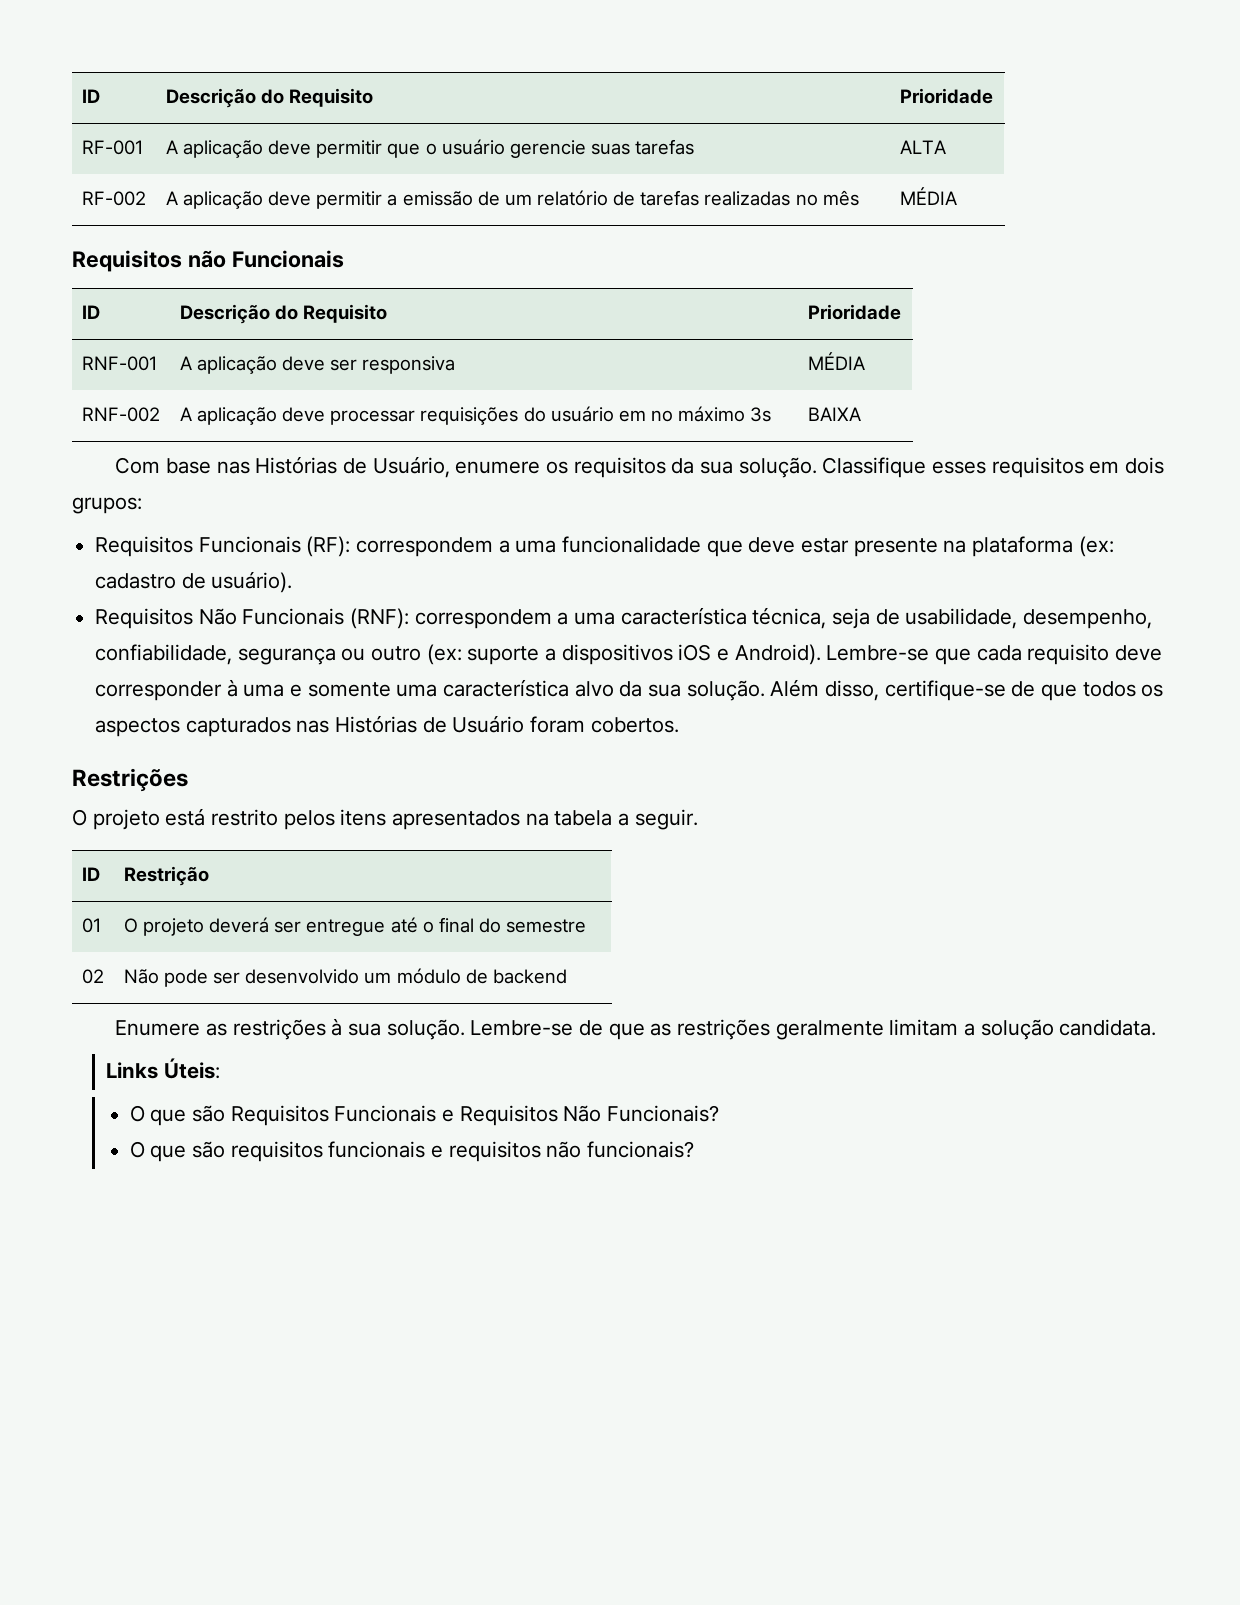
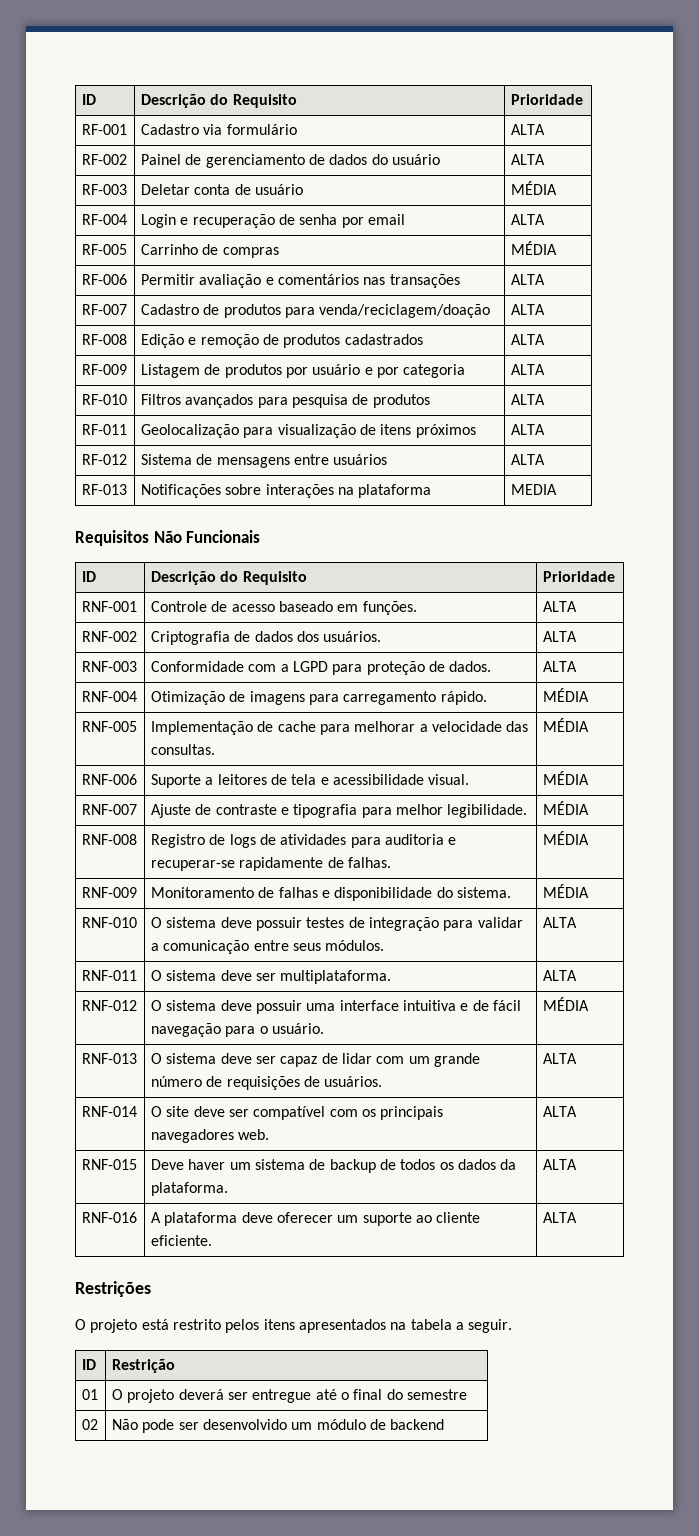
[165,139,695,158] [899,140,946,154] [81,191,146,206] [165,190,859,209] [899,187,957,205] [72,250,226,272] A aplicação deve permitir que o usuário gerencie suas tarefas | ALTA // RF-002 | A aplicação deve permitir a emissão de um relatório de tarefas realizadas no mês | MÉDIA // Requisitos não -> [140,124,297,135] [510,124,545,135] [81,154,127,165] [140,154,440,168] [510,154,545,165] [81,184,127,195] [140,184,303,195] [510,181,557,195] [81,214,127,225] [140,214,405,228] [510,214,545,225] [81,244,127,255] [140,244,279,258] [510,241,557,255] [81,274,127,285] [140,274,460,288] [510,274,545,285] [81,304,127,315] [140,304,491,318] [510,304,545,315] [81,334,127,345] [140,334,423,348] [510,334,545,345] [81,364,127,375] [140,364,466,378] [510,364,545,375] [81,394,127,405] [140,394,430,408] [510,394,545,405] [81,424,127,435] [140,424,476,438] [510,424,545,435] [81,454,127,465] [140,454,388,468] [510,454,545,465] [81,484,127,495] [140,484,432,498] [510,484,557,495] [75,530,182,546] Cadastro via formulário | ALTA // RF-002 | Painel de gerenciamento de dados do usuário | ALTA // RF-003 | Deletar conta de usuário | MÉDIA // RF-004 | Login e recuperação de senha por email | ALTA // RF-005 | Carrinho de compras | MÉDIA // RF-006 | Permitir avaliação e comentários nas transações | ALTA // RF-007 | Cadastro de produtos para venda/reciclagem/doação | ALTA // RF-008 | Edição e remoção de produtos cadastrados | ALTA // RF-009 | Listagem de produtos por usuário e por categoria | ALTA // RF-010 | Filtros avançados para pesquisa de produtos | ALTA // RF-011 | Geolocalização para visualização de itens próximos | ALTA // RF-012 | Sistema de mensagens entre usuários | ALTA // RF-013 | Notificações sobre interações na plataforma | MEDIA // Requisitos Não
[179,356,456,374] [807,352,865,370] [81,407,160,422] [179,406,772,425] [807,407,861,421] [115,456,1164,478] [72,497,142,514] [95,536,1114,557] [95,571,293,593] [95,607,1153,629] [95,644,1163,665] [95,679,1164,701] [95,715,679,737] A aplicação deve ser responsiva | MÉDIA // RNF-002 | A aplicação deve processar requisições do usuário em no máximo 3s | BAIXA // Com base nas Histórias de Usuário, enumere os requisitos da sua solução. Classifique esses requisitos em dois grupos: // Requisitos Funcionais (RF): correspondem a uma funcionalidade que deve estar presente na plataforma (ex: cadastro de usuário). // Requisitos Não Funcionais (RNF): correspondem a uma característica técnica, seja de usabilidade, desempenho, confiabilidade, segurança ou outro (ex: suporte a dispositivos iOS e Android). Lembre-se que cada requisito deve corresponder à uma e somente uma característica alvo da sua solução. Além disso, certifique-se de que todos os aspectos capturados nas Histórias de Usuário foram cobertos. -> [150,601,417,615] [542,601,577,612] [81,631,137,642] [150,631,382,645] [542,631,577,642] [81,661,137,672] [150,661,492,675] [542,661,577,672] [81,691,137,702] [150,691,487,705] [542,688,589,702] [81,721,137,732] [150,721,529,735] [150,744,215,755] [542,718,589,732] [81,774,137,785] [150,774,470,788] [542,771,589,785] [81,804,137,815] [150,804,528,818] [542,801,589,815] [81,834,137,845] [150,834,457,848] [150,857,391,871] [542,831,589,845] [81,887,137,898] [150,887,511,901] [542,884,589,898] [81,917,137,928] [150,917,523,931] [150,940,385,954] [542,917,577,928] [81,970,137,981] [150,970,392,984] [542,970,577,981] [81,1000,137,1011] [150,1000,521,1014] [150,1023,324,1037] [542,997,589,1011] [81,1053,137,1064] [150,1053,480,1067] [150,1076,383,1090] [542,1053,577,1064] [81,1106,137,1117] [150,1106,444,1120] [150,1129,270,1143] [542,1106,577,1117] [81,1159,137,1170] [150,1159,517,1173] [150,1182,228,1196] [542,1159,577,1170] [81,1212,137,1223] [150,1212,481,1226] [150,1235,212,1246] [542,1212,577,1223] Controle de acesso baseado em funções. | ALTA // RNF-002 | Criptografia de dados dos usuários. | ALTA // RNF-003 | Conformidade com a LGPD para proteção de dados. | ALTA // RNF-004 | Otimização de imagens para carregamento rápido. | MÉDIA // RNF-005 | Implementação de cache para melhorar a velocidade das consultas. | MÉDIA // RNF-006 | Suporte a leitores de tela e acessibilidade visual. | MÉDIA // RNF-007 | Ajuste de contraste e tipografia para melhor legibilidade. | MÉDIA // RNF-008 | Registro de logs de atividades para auditoria e recuperar-se rapidamente de falhas. | MÉDIA // RNF-009 | Monitoramento de falhas e disponibilidade do sistema. | MÉDIA // RNF-010 | O sistema deve possuir testes de integração para validar a comunicação entre seus módulos. | ALTA // RNF-011 | O sistema deve ser multiplataforma. | ALTA // RNF-012 | O sistema deve possuir uma interface intuitiva e de fácil navegação para o usuário. | MÉDIA // RNF-013 | O sistema deve ser capaz de lidar com um grande número de requisições de usuários. | ALTA // RNF-014 | O site deve ser compatível com os principais navegadores web. | ALTA // RNF-015 | Deve haver um sistema de backup de todos os dados da plataforma. | ALTA // RNF-016 | A plataforma deve oferecer um suporte ao cliente eficiente. | ALTA
[115,1018,1157,1040] [106,1058,221,1079] [129,1105,719,1126] [129,1141,694,1162] // Enumere as restrições à sua solução. Lembre-se de que as restrições geralmente limitam a solução candidata. // Links Úteis: // O que são Requisitos Funcionais e Requisitos Não Funcionais? // O que são requisitos funcionais e requisitos não funcionais? -> (445, 1424) none

